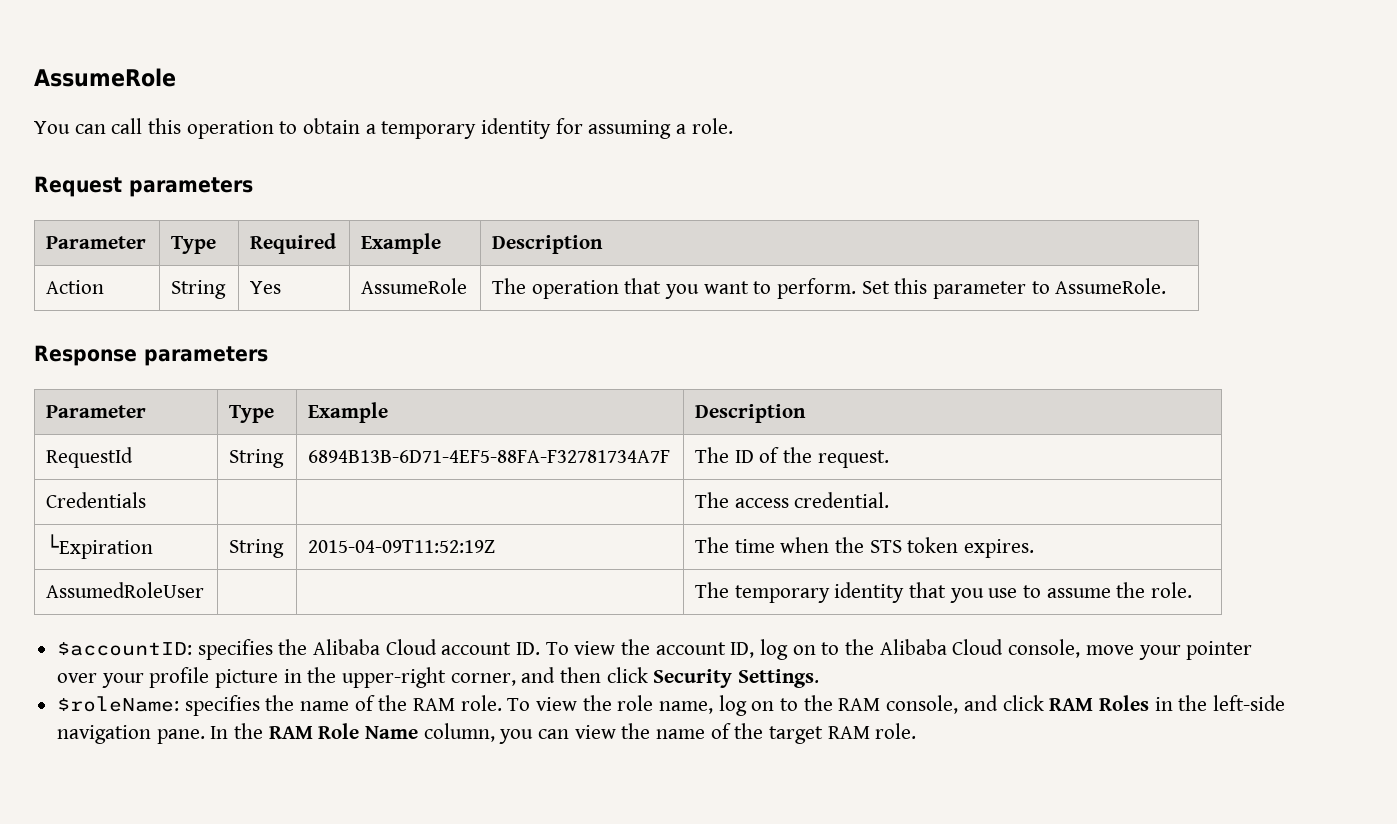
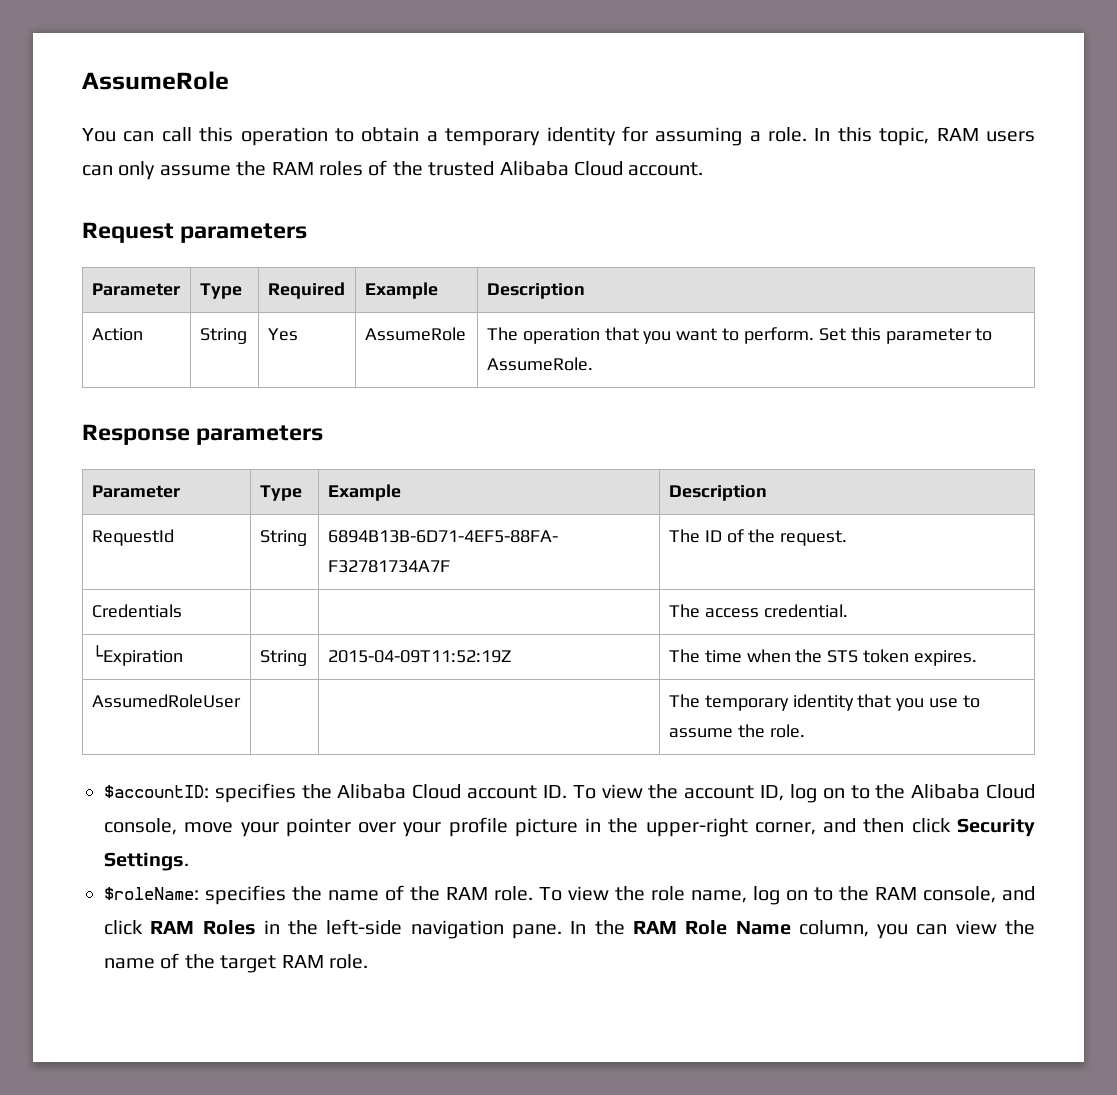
(733, 126) none -> [814,127,1036,146] [82,160,704,180] In this topic, RAM users can only assume the RAM roles of the trusted Alibaba Cloud account.

